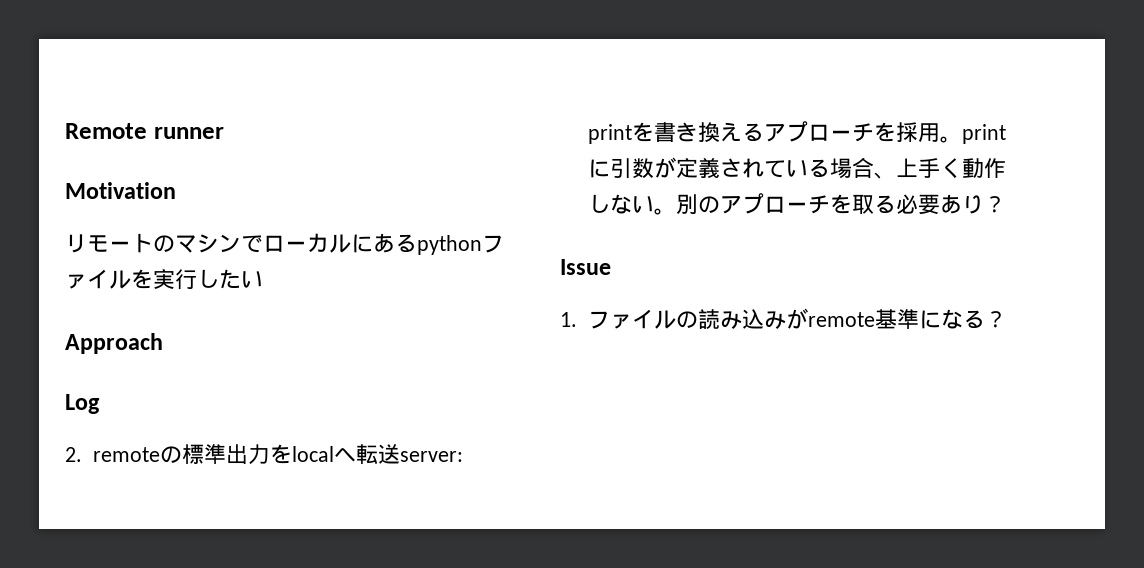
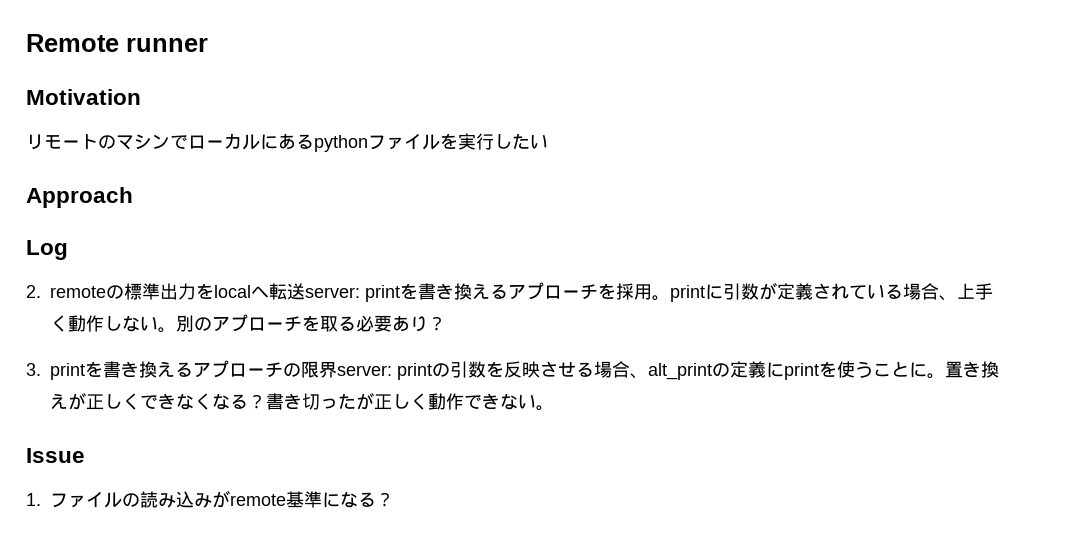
(1006, 204) none -> [26,360,1000,380] [50,392,555,411] // 3. printを書き換えるアプローチの限界server: printの引数を反映させる場合、alt_printの定義にprintを使うことに。置き換えが正しくできなくなる？書き切ったが正しく動作できない。

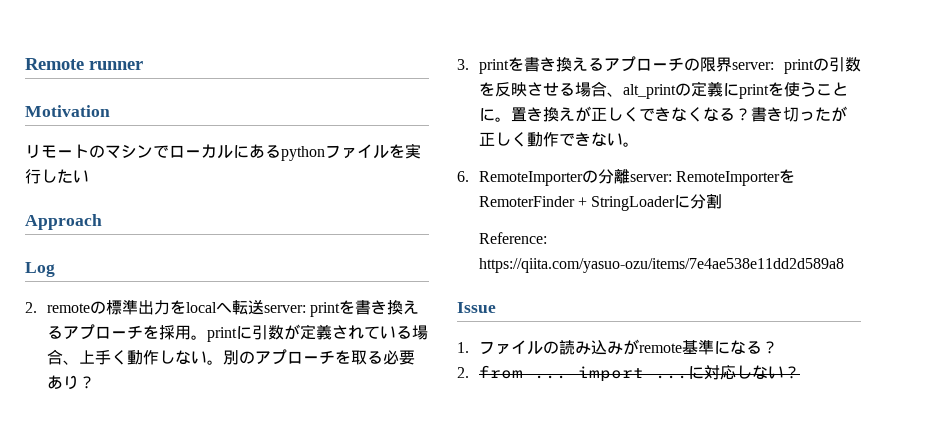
(555, 408) none -> [457,168,796,186] [478,193,723,211] [478,232,547,244] [478,258,844,273] // 6. RemoteImporterの分離server: RemoteImporterをRemoterFinder + StringLoaderに分割 // Reference: https://qiita.com/yasuo-ozu/items/7e4ae538e11dd2d589a8
(395, 499) none -> [457,365,800,382] // 2. from ... import ...に対応しない？

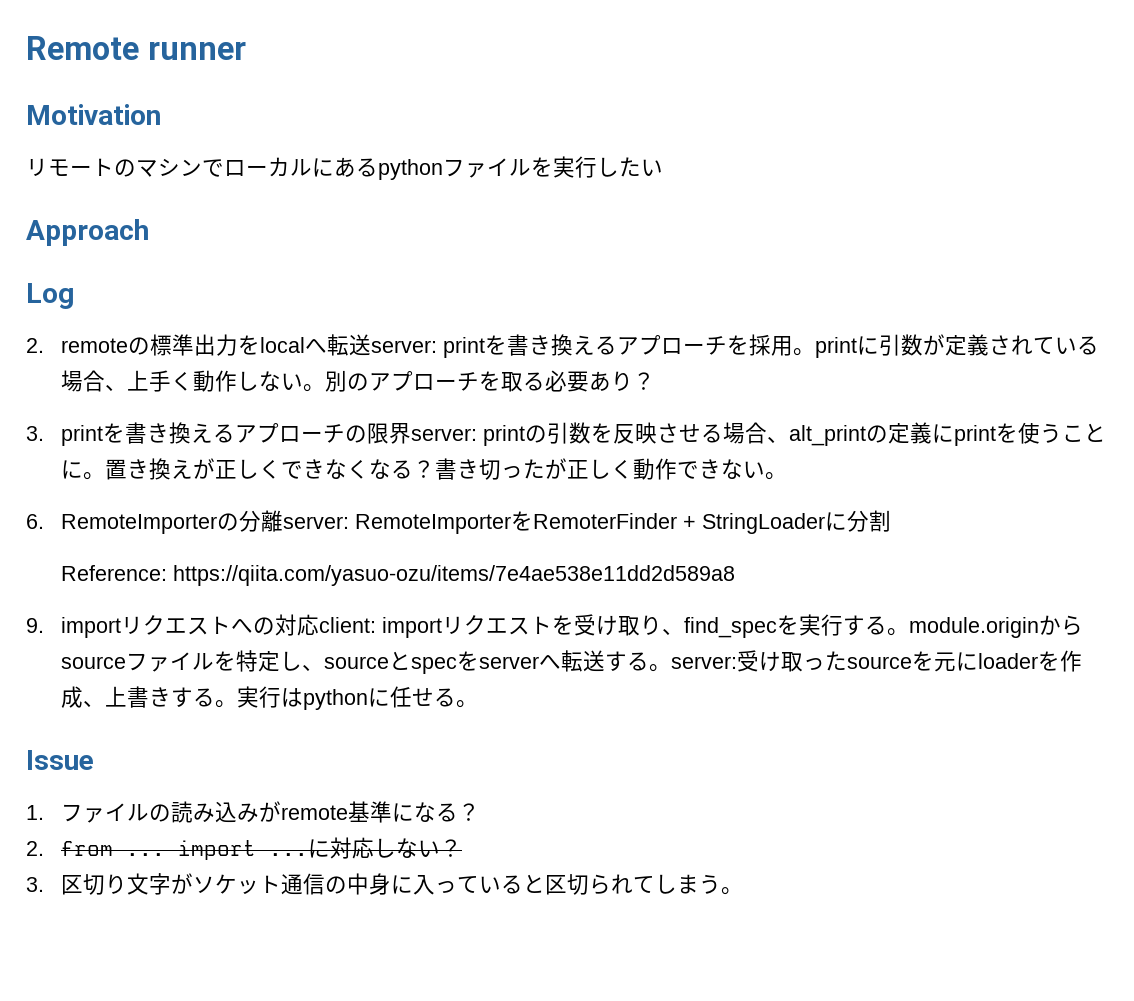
(844, 265) none -> [26,614,1084,638] [61,650,1083,674] [61,686,479,710] // 9. importリクエストへの対応client: importリクエストを受け取り、find_specを実行する。module.originからsourceファイルを特定し、sourceとspecをserverへ転送する。server:受け取ったsourceを元にloaderを作成、上書きする。実行はpythonに任せる。
(800, 372) none -> [26,873,744,895] // 3.区切り文字がソケット通信の中身に入っていると区切られてしまう。

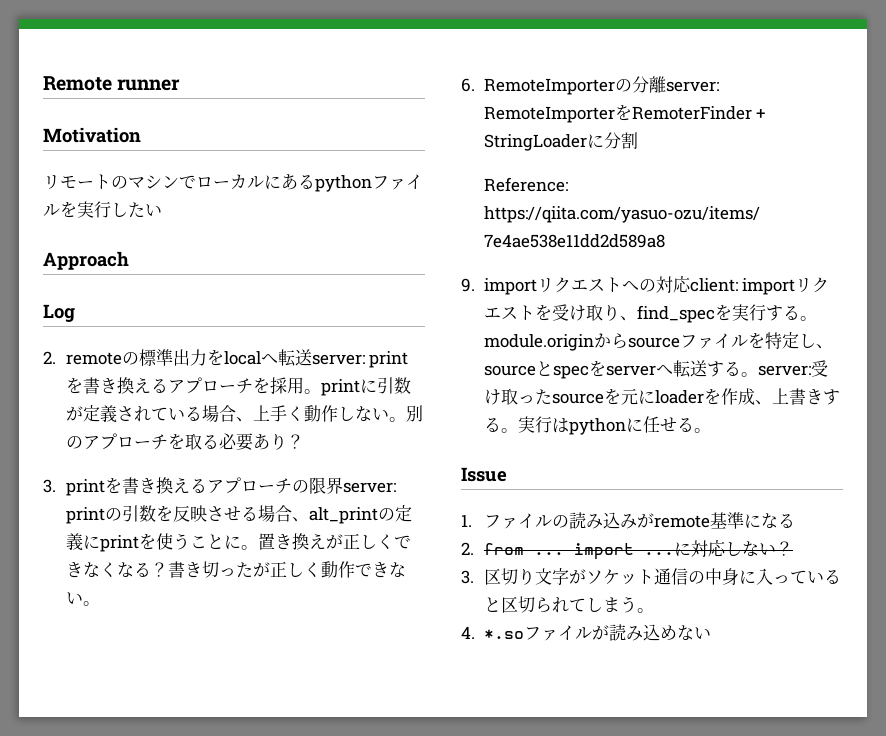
[458,803,481,821] ？ -> (795, 520) none
(744, 891) none -> [461,624,711,641] // 4. *.soファイルが読み込めない

